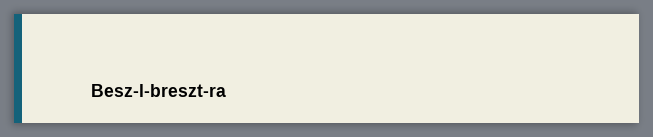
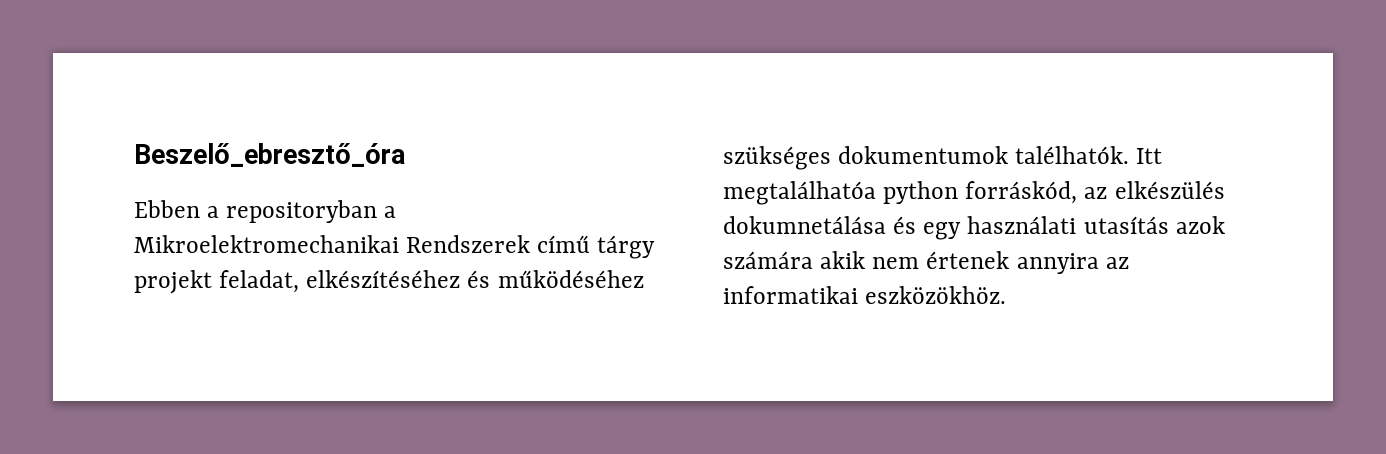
[91,84,226,97] Besz-l-breszt-ra -> [134,143,405,167] [134,200,397,223] [134,235,656,259] [134,270,644,294] [723,146,1163,170] [723,181,1225,205] [723,216,1225,240] [723,251,1129,274] [723,286,1007,304] Beszelő_ebresztő_óra // Ebben a repositoryban a Mikroelektromechanikai Rendszerek című tárgy projekt feladat, elkészítéséhez és működéséhez szükséges dokumentumok talélhatók. Itt megtalálhatóa python forráskód, az elkészülés dokumnetálása és egy használati utasítás azok számára akik nem értenek annyira az informatikai eszközökhöz.

